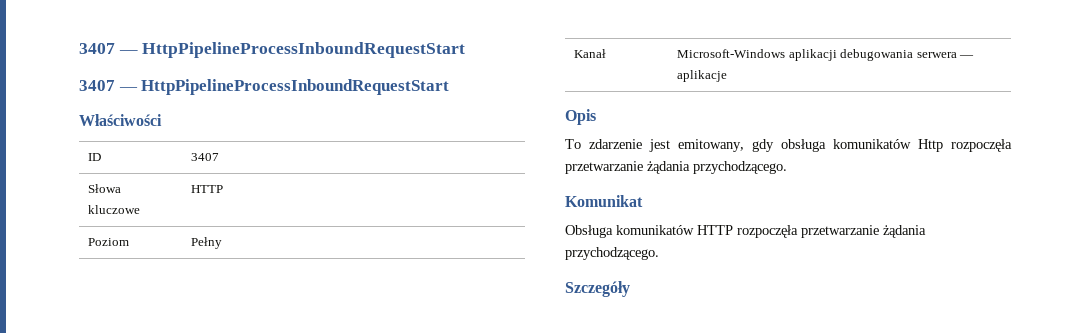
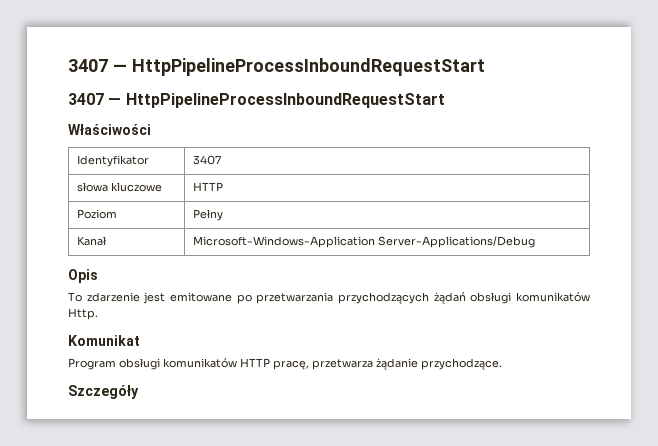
[88,153,102,161] ID -> [76,155,149,167] Identyfikator
[88,184,122,193] Słowa -> [76,182,108,192] słowa
[677,49,975,61] [677,70,728,82] [565,109,596,125] [565,139,1012,152] [565,161,787,174] [565,195,643,207] [565,225,926,238] [565,247,659,260] Microsoft-Windows aplikacji debugowania serwera — aplikacje // Opis // To zdarzenie jest emitowany, gdy obsługa komunikatów Http rozpoczęła przetwarzanie żądania przychodzącego. // Komunikat // Obsługa komunikatów HTTP rozpoczęła przetwarzanie żądania przychodzącego. -> [192,236,535,248] [68,269,98,283] [68,292,590,304] [68,308,98,320] [68,335,140,346] [68,358,502,370] Microsoft-Windows-Application Server-Applications/Debug // Opis // To zdarzenie jest emitowane po przetwarzania przychodzących żądań obsługi komunikatów Http. // Komunikat // Program obsługi komunikatów HTTP pracę, przetwarza żądanie przychodzące.

